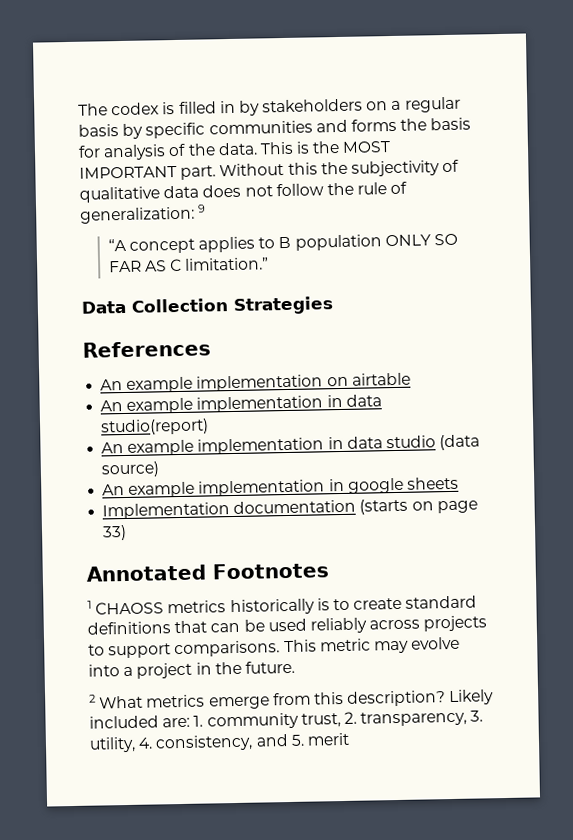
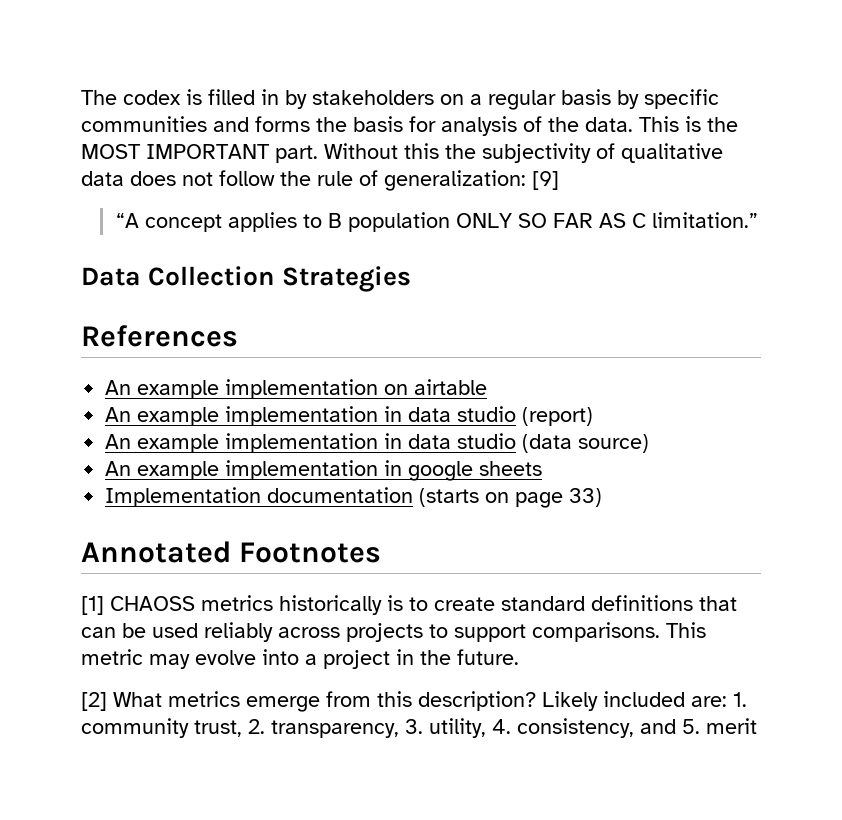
[198,204,207,213] 9 -> [532,171,559,190] [9]
[100,418,210,436] studio(report) -> [457,406,594,426] studio (report)
[87,600,92,609] 1 -> [81,596,104,615] [1]
[89,694,96,703] 2 -> [81,692,107,711] [2]

